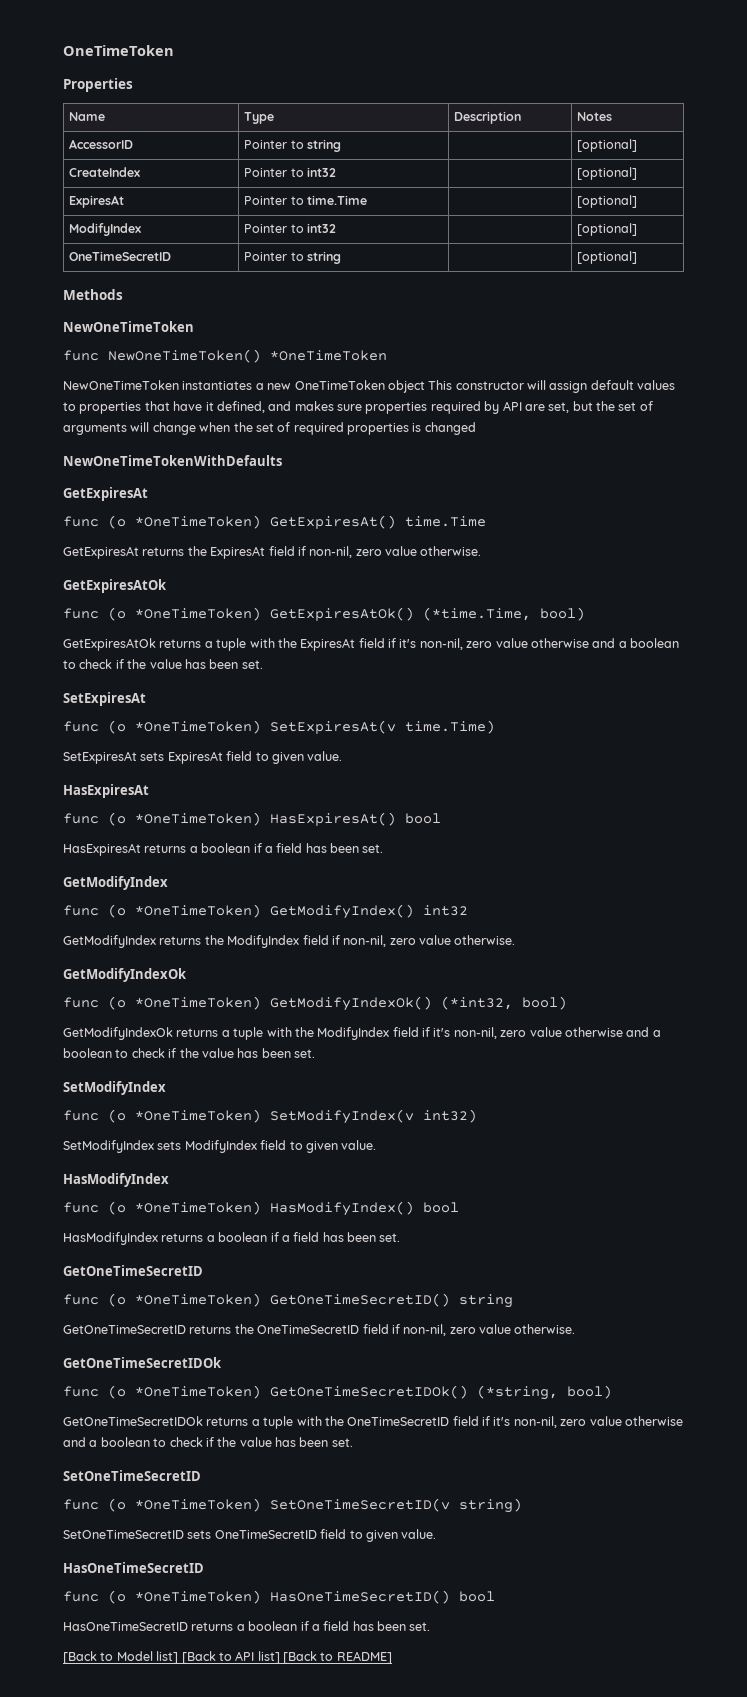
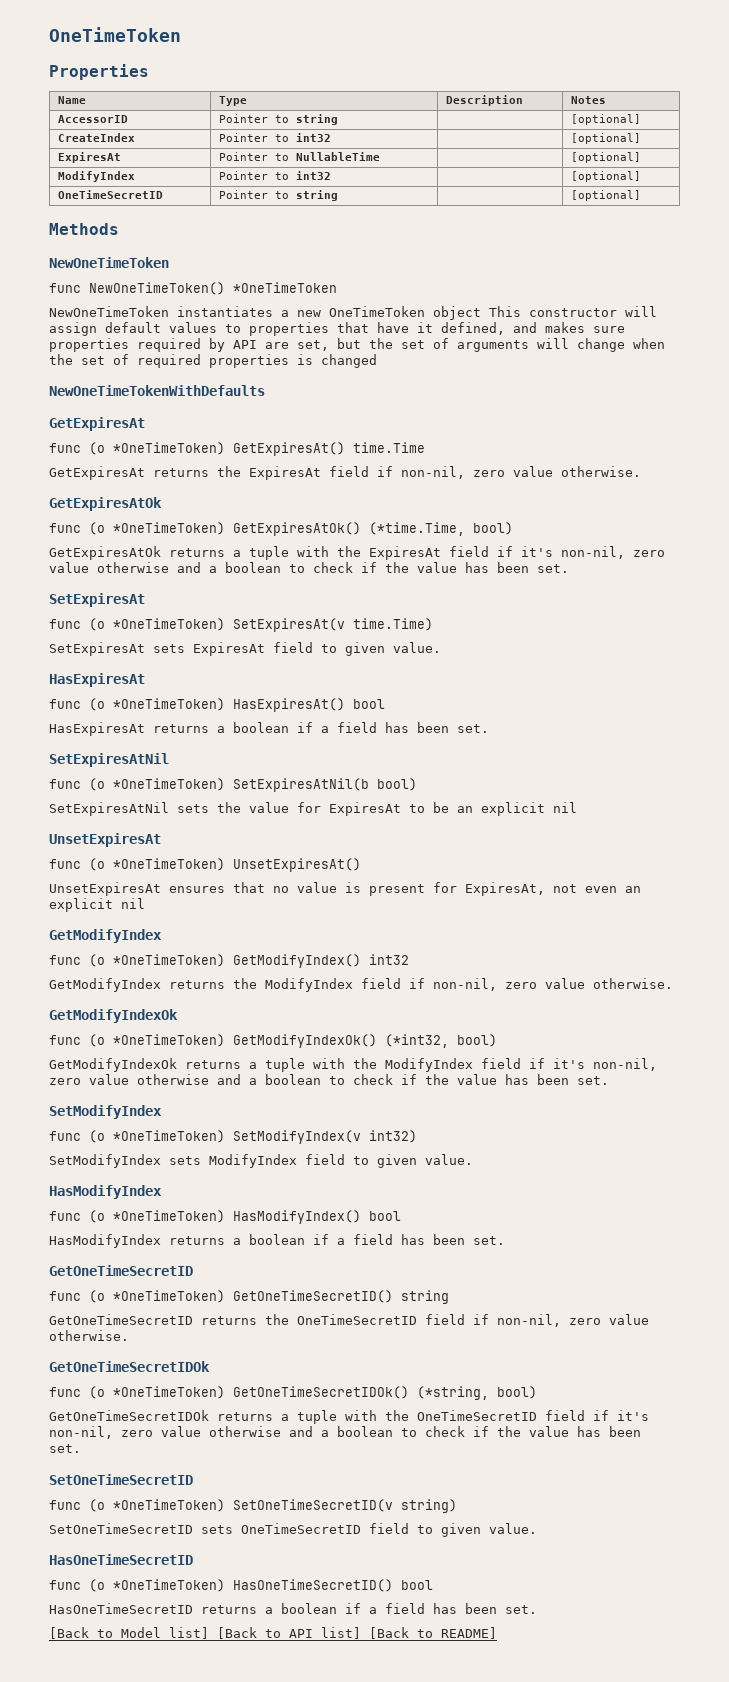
[307,195,368,205] time.Time -> [296,152,381,161] NullableTime
(384, 848) none -> [49,753,169,767] [49,778,417,792] [49,802,577,816] [49,833,161,847] [49,858,361,872] [49,882,641,896] [49,898,145,912] // SetExpiresAtNil // func (o *OneTimeToken) SetExpiresAtNil(b bool) // SetExpiresAtNil sets the value for ExpiresAt to be an explicit nil // UnsetExpiresAt // func (o *OneTimeToken) UnsetExpiresAt() // UnsetExpiresAt ensures that no value is present for ExpiresAt, not even an explicit nil

